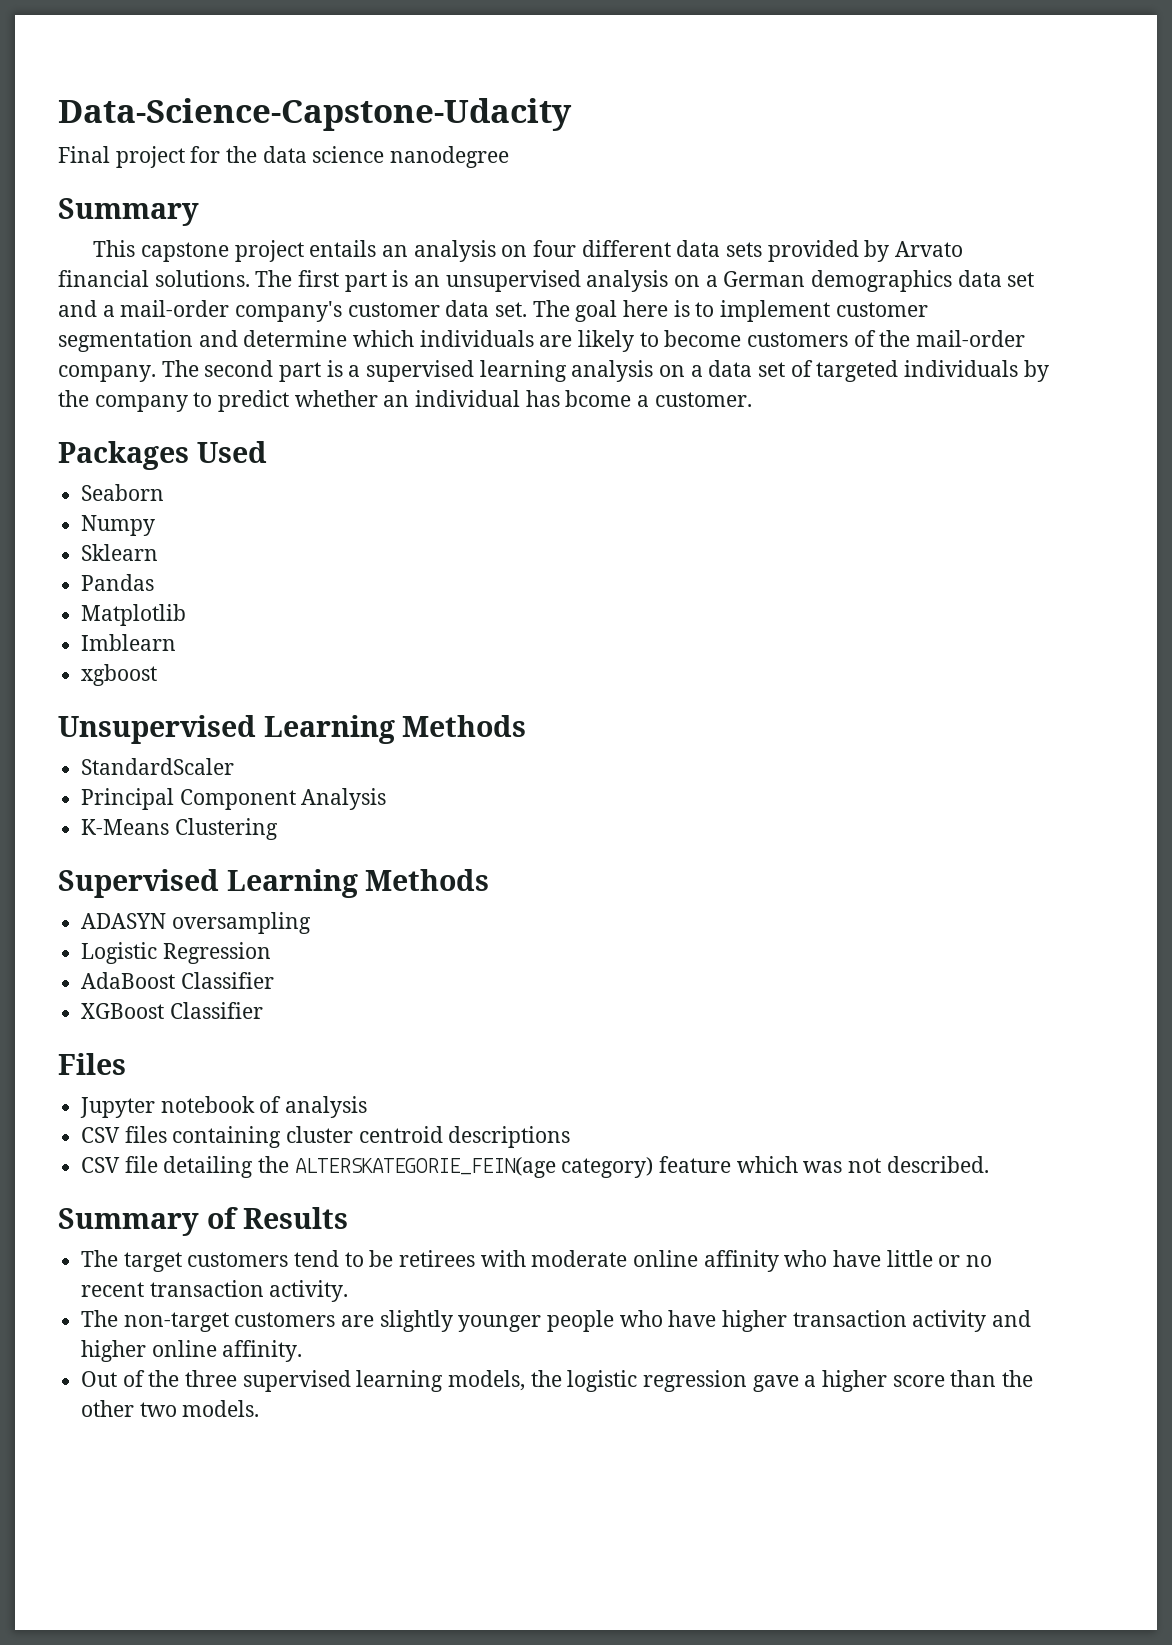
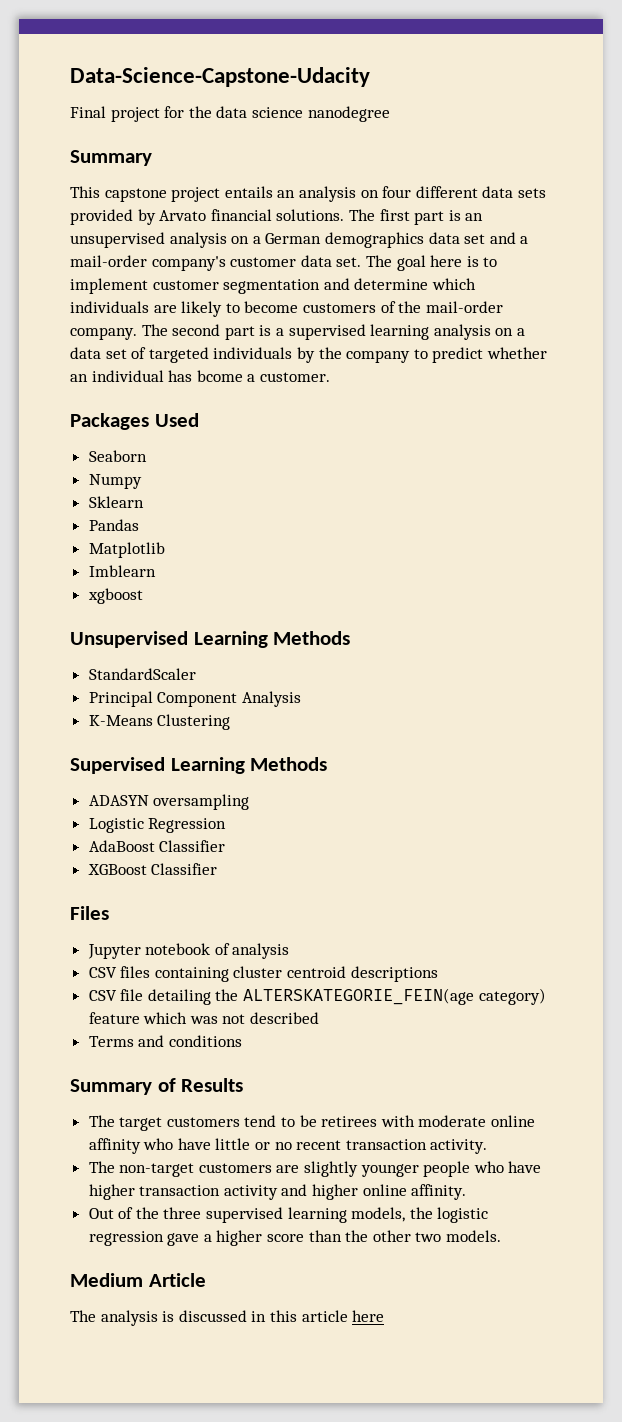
[886,1156,989,1173] described. -> [250,1012,320,1024] [88,1035,242,1047] described // Terms and conditions
(260, 1408) none -> [70,1273,206,1287] [70,1310,385,1326] // Medium Article // The analysis is discussed in this article here

